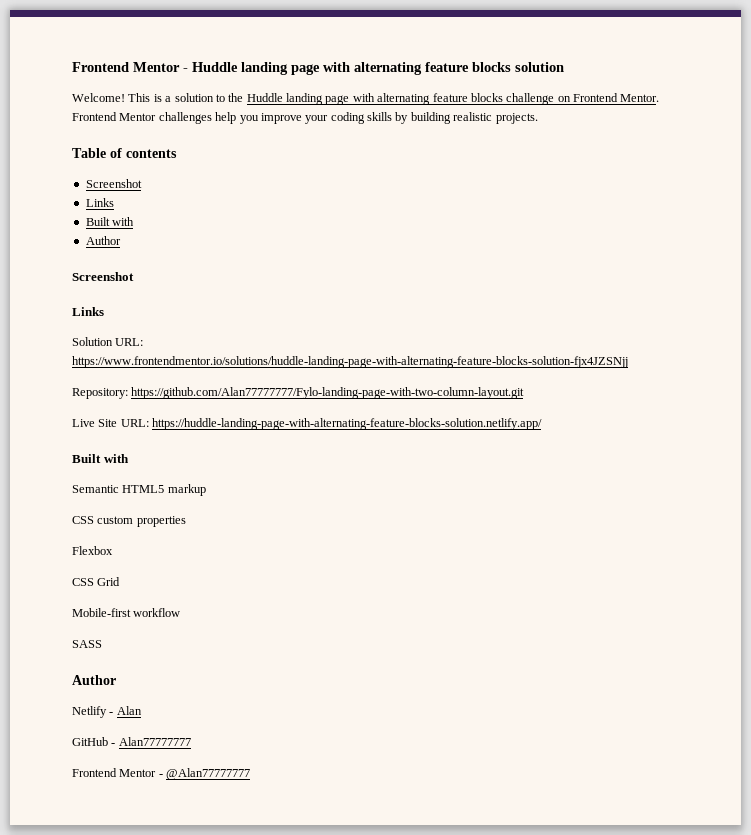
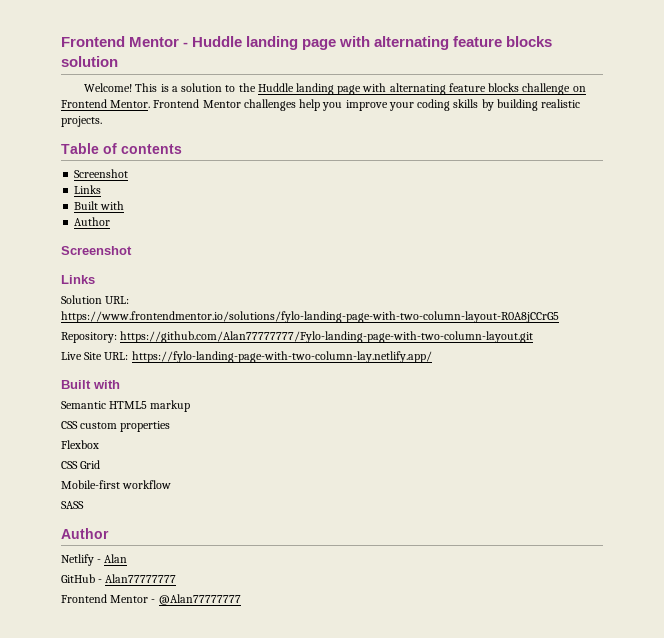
[72,356,628,368] https://www.frontendmentor.io/solutions/huddle-landing-page-with-alternating-feature-blocks-solution-fjx4JZSNjj -> [61,311,559,323] https://www.frontendmentor.io/solutions/fylo-landing-page-with-two-column-layout-R0A8jCCrG5
[152,418,543,430] https://huddle-landing-page-with-alternating-feature-blocks-solution.netlify.app/ -> [131,351,432,363] https://fylo-landing-page-with-two-column-lay.netlify.app/

